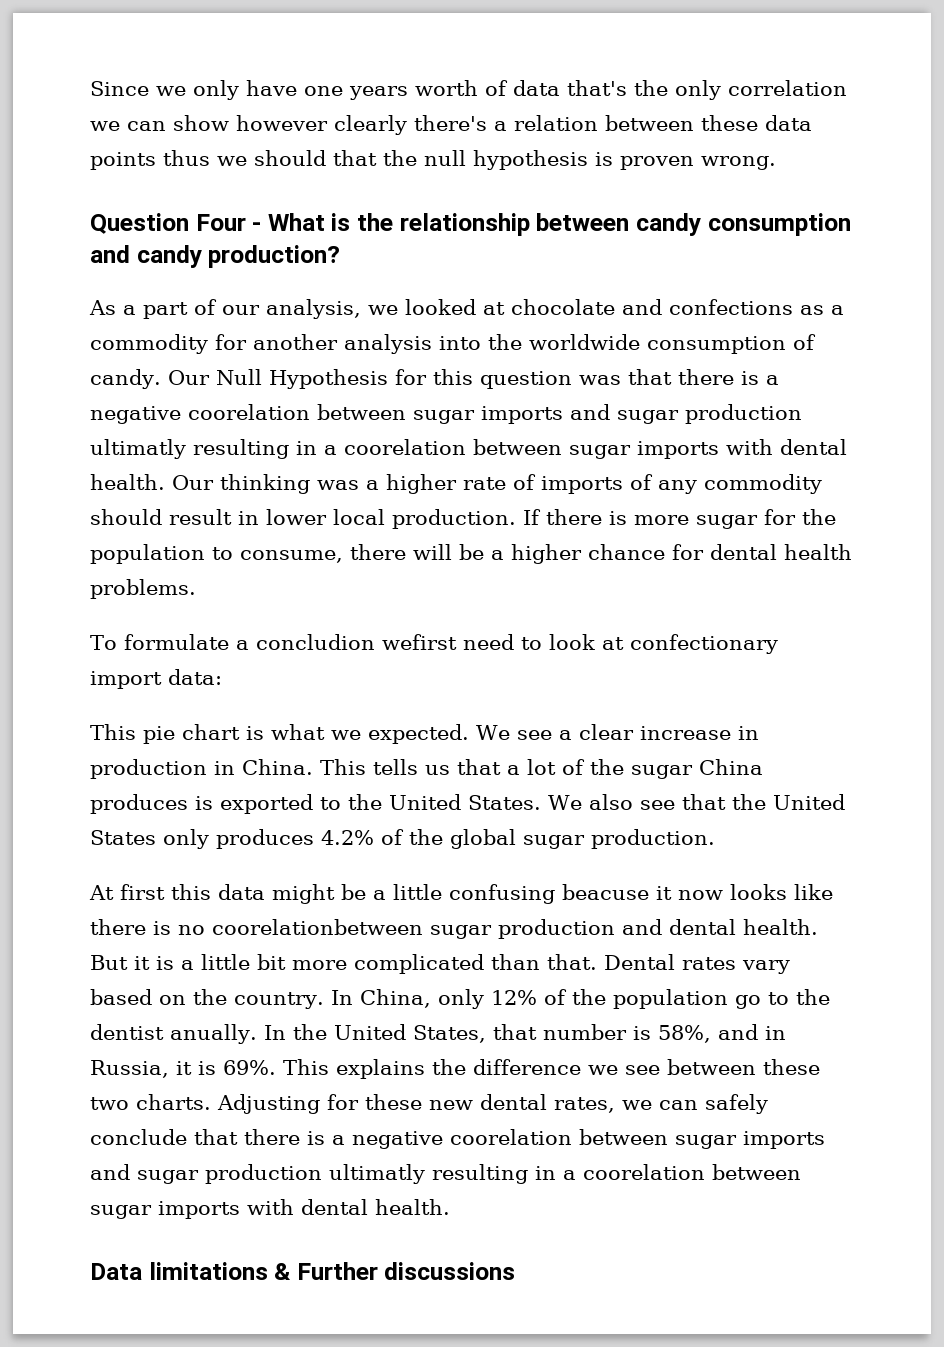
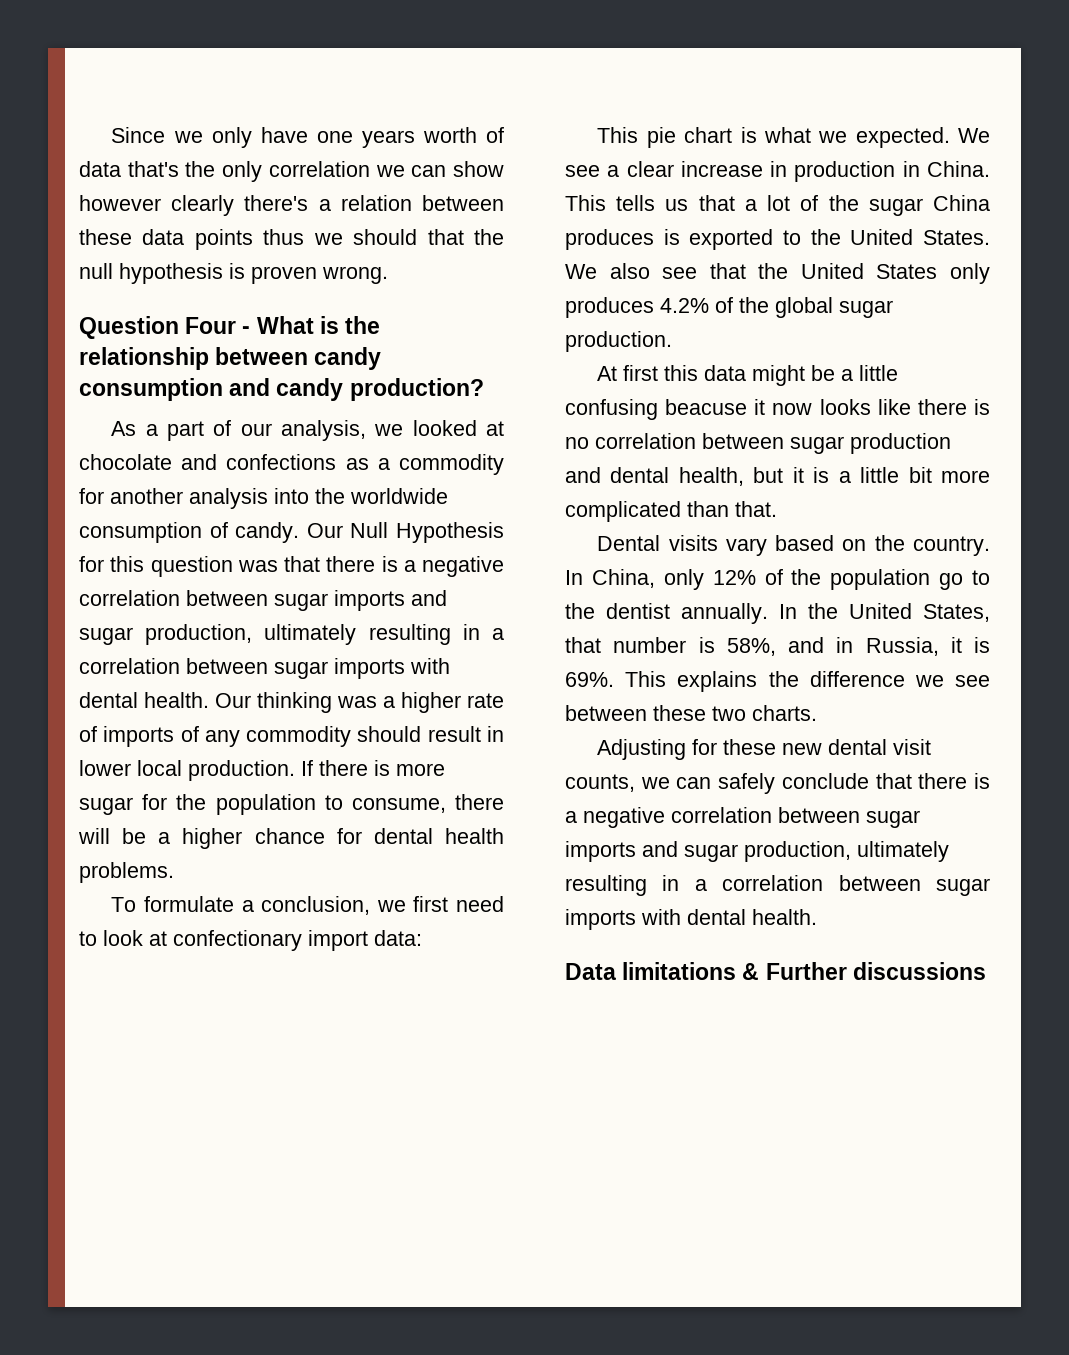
[188,404,802,424] [90,439,466,459] coorelation between sugar imports and sugar production ultimatly resulting in a coorelation -> [79,590,447,611] [79,624,504,645] [79,658,180,674] correlation between sugar imports and sugar production, ultimately resulting in a correlation
[255,634,457,650] concludion wefirst -> [261,896,449,915] conclusion, we first
[212,919,423,935] coorelationbetween -> [595,433,784,449] correlation between
[743,919,818,935] [90,955,128,970] health. But -> [678,467,784,486] health, but
[604,954,736,970] Dental rates -> [597,535,718,551] // Dental visits
[170,1024,257,1044] anually. -> [681,603,768,624] annually.
(211, 1102) none -> (817, 713) //
[554,1097,615,1113] rates, -> [893,739,932,755] [565,774,635,792] visit counts,
[450,1129,825,1149] [90,1164,705,1184] coorelation between sugar imports and sugar production ultimatly resulting in a coorelation -> [671,807,920,828] [565,841,949,862] [565,875,824,896] correlation between sugar imports and sugar production, ultimately resulting in a correlation

